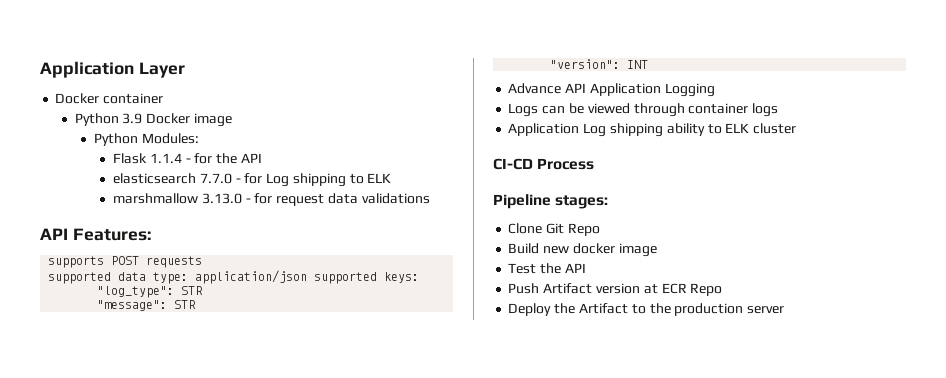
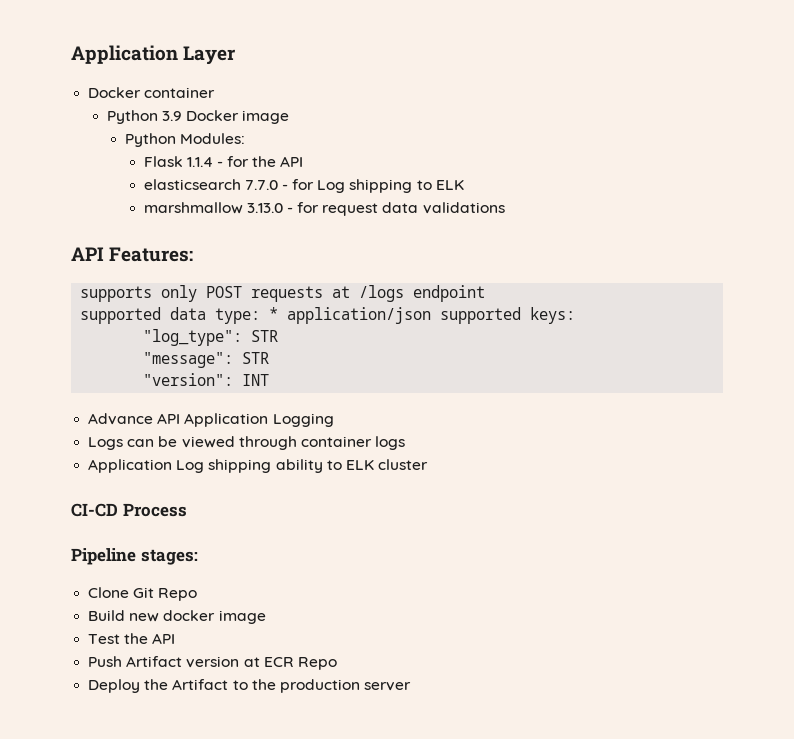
(105, 262) none -> [161,285,198,302] only
(203, 262) none -> [332,285,486,302] at /logs endpoint
(189, 278) none -> [269,307,279,320] *

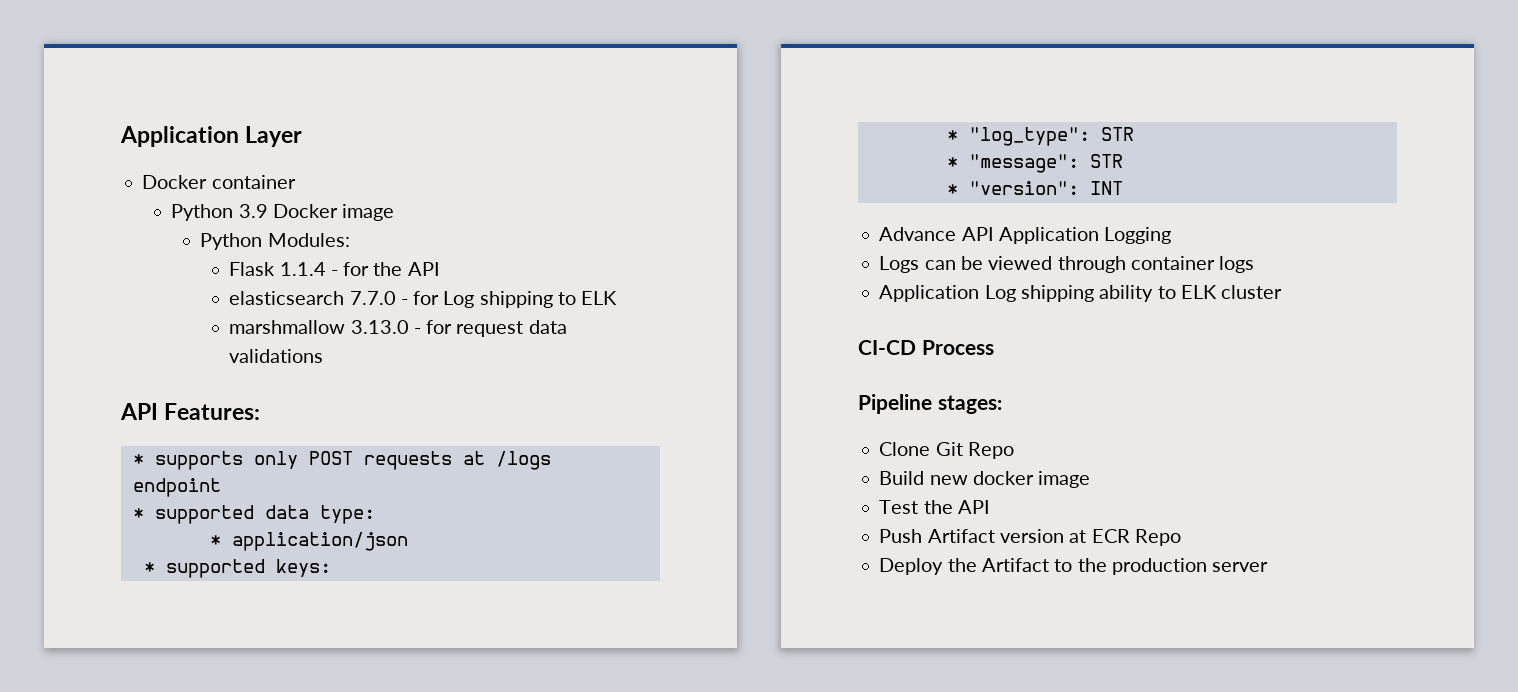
(194, 254) none -> [132,454,144,465] *
(486, 293) none -> [132,508,144,519] *
(261, 316) none -> (375, 514) //
(432, 315) none -> [143,562,155,573] // *
(576, 315) none -> [946,130,958,141] *
(279, 336) none -> [946,157,958,168] *
(270, 358) none -> [946,184,958,195] *

